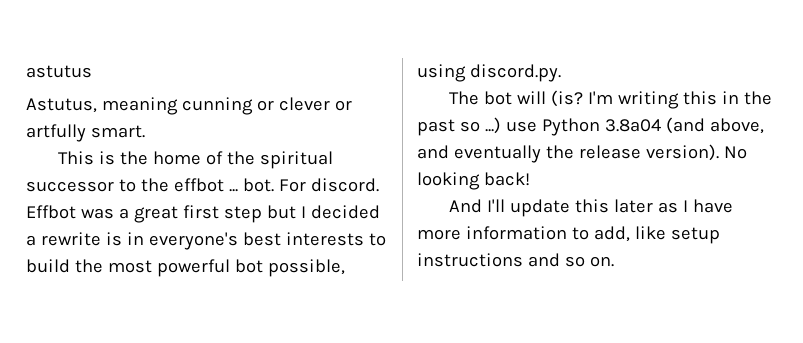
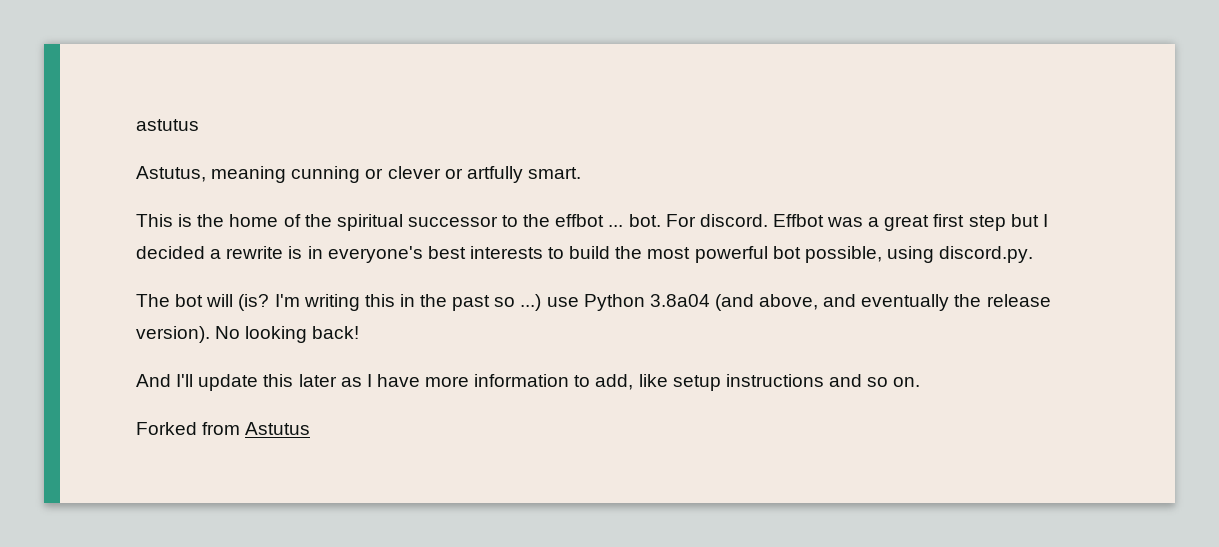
(614, 261) none -> [136,422,311,435] // Forked from Astutus

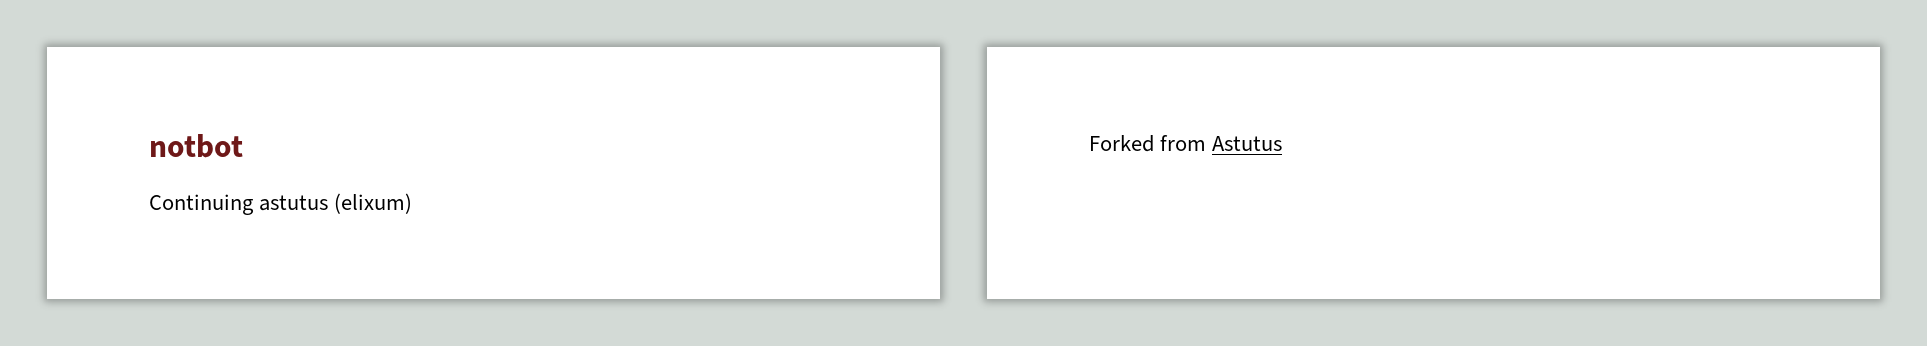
(136, 125) none -> [149,134,243,158] [149,194,254,215] notbot // Continuing
[136,166,581,183] [136,214,1048,231] [136,246,1034,263] [136,294,1051,311] [136,326,360,343] [136,374,921,391] // Astutus, meaning cunning or clever or artfully smart. // This is the home of the spiritual successor to the effbot ... bot. For discord. Effbot was a great first step but I decided a rewrite is in everyone's best interests to build the most powerful bot possible, using discord.py. // The bot will (is? I'm writing this in the past so ...) use Python 3.8a04 (and above, and eventually the release version). No looking back! // And I'll update this later as I have more information to add, like setup instructions and so on. -> [334,193,413,214] (elixum)

